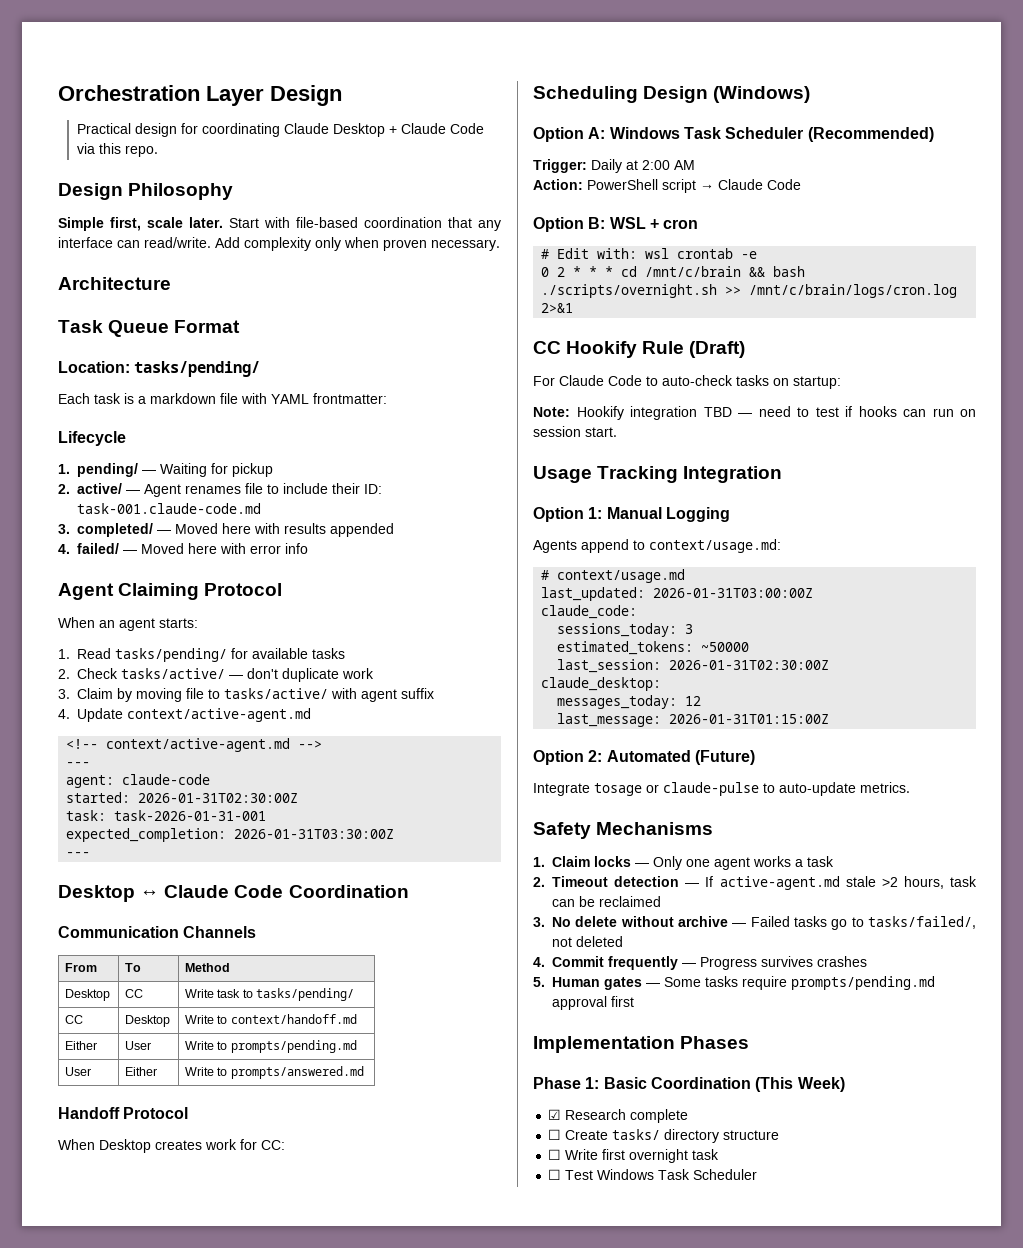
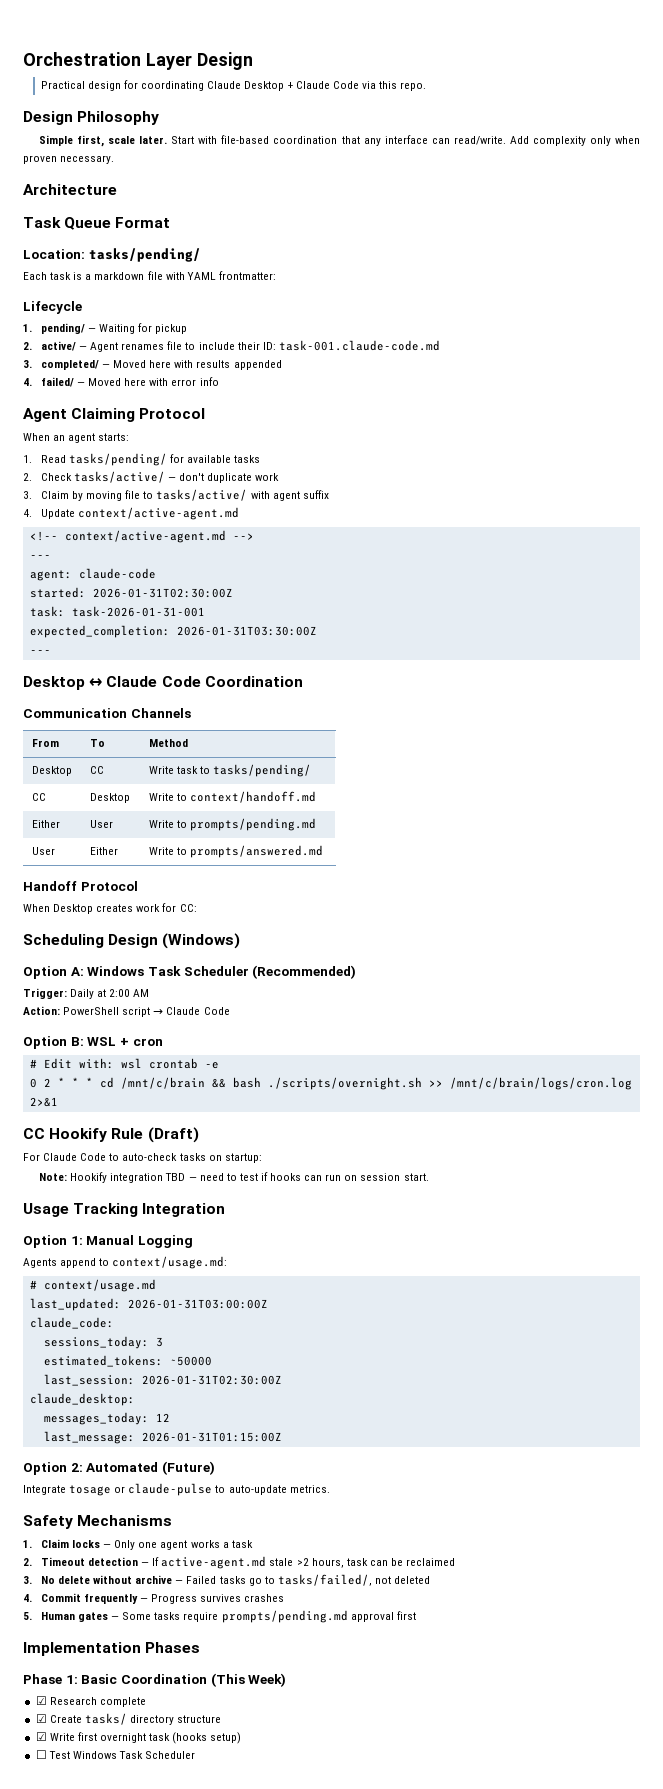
[548,1129,562,1140] ☐ -> [35,1714,47,1723] ☑
[548,1149,562,1160] ☐ -> [35,1732,47,1741] ☑
(720, 1154) none -> [172,1732,242,1744] (hooks setup)

